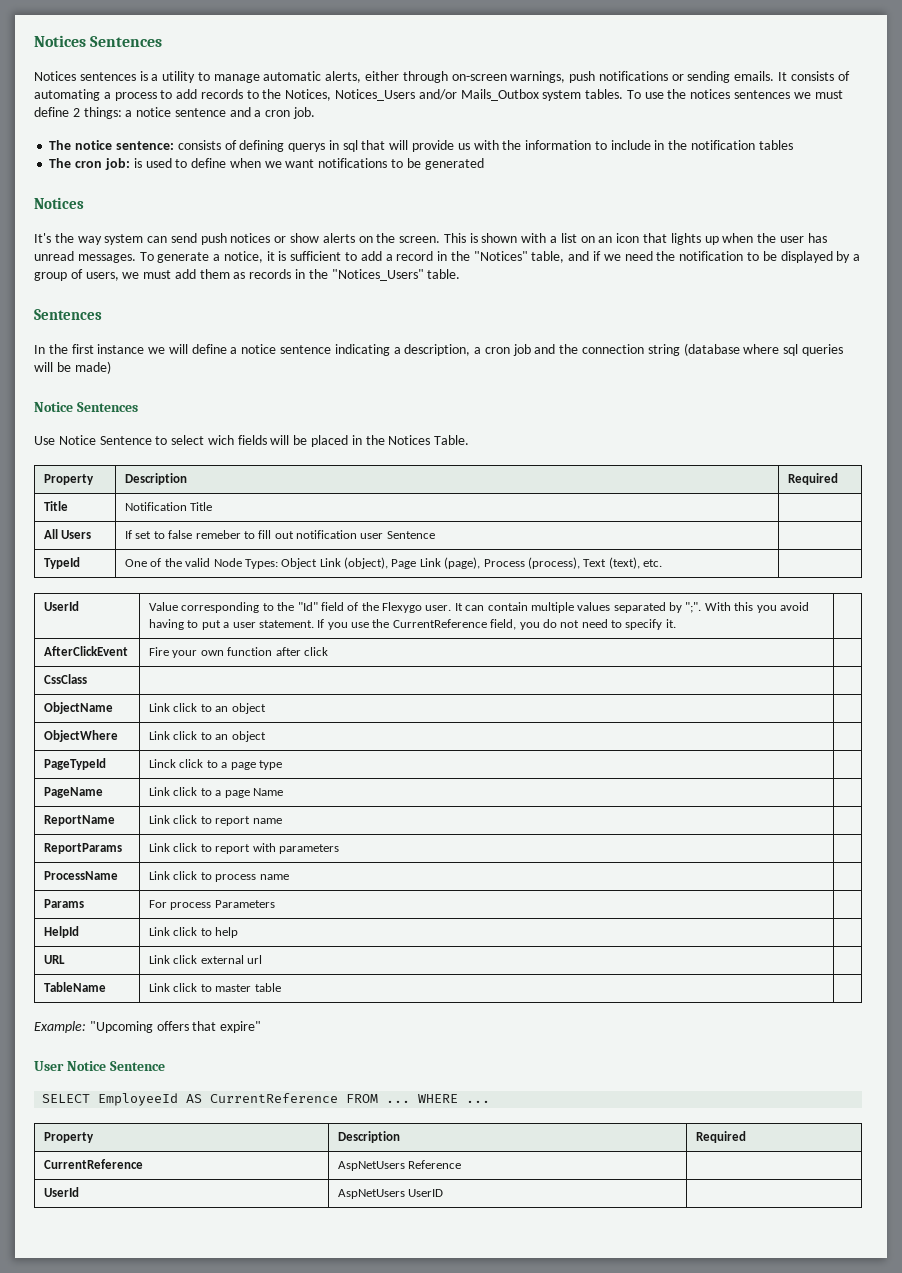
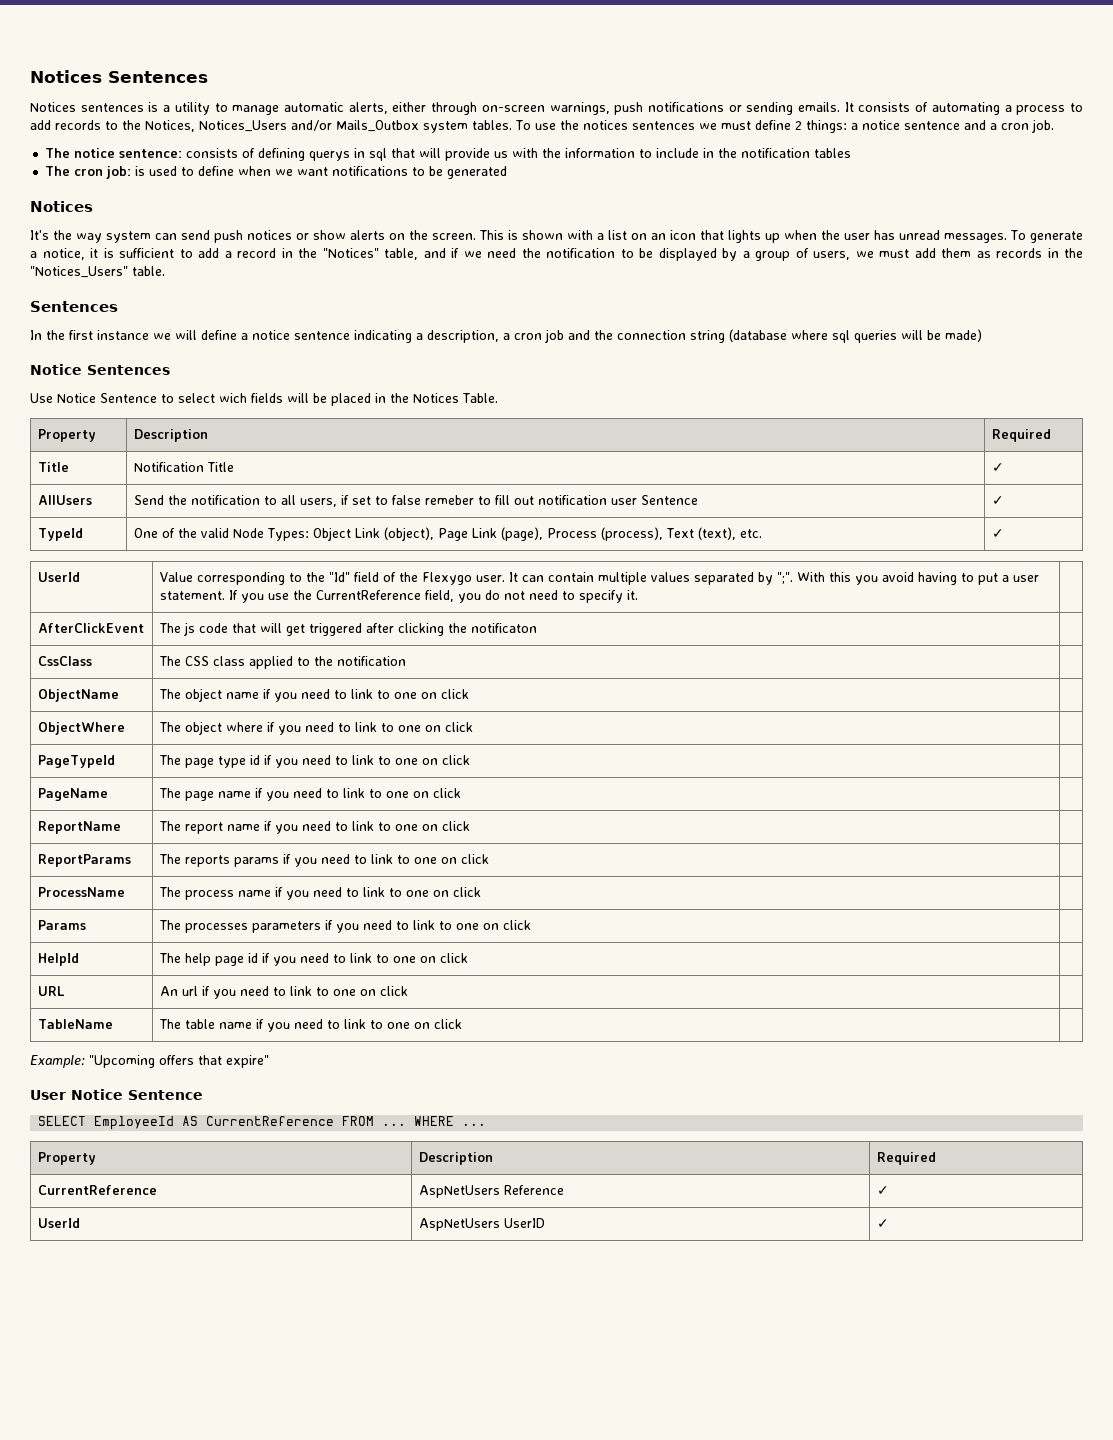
[44,529,92,539] [125,530,133,539] // All Users | If -> [991,463,1004,472] [37,495,92,505] [133,495,349,507] ✓ // AllUsers | Send the notification to all users, if
(435, 535) none -> [991,496,1004,505] ✓
(663, 563) none -> [991,529,1004,538] ✓
[149,647,328,658] [44,674,88,684] [44,702,114,714] [149,703,266,714] [44,730,119,742] [149,731,266,742] [44,758,107,770] [149,759,282,770] [44,787,104,798] [149,787,283,798] [44,815,116,826] [149,815,282,826] [44,843,123,854] [149,843,339,854] [44,871,119,880] [149,871,289,882] [44,899,85,908] [149,900,275,910] [44,926,80,938] [149,927,239,938] Fire your own function after click | // CssClass | | // ObjectName | Link click to an object | // ObjectWhere | Link click to an object | // PageTypeId | Linck click to a page type | // PageName | Link click to a page Name | // ReportName | Link click to report name | // ReportParams | Link click to report with parameters | // ProcessName | Link click to process name | // Params | For process Parameters | // HelpId | Link click to help -> [158,622,537,636] [37,656,92,666] [158,656,406,669] [37,689,119,702] [158,688,469,702] [37,722,125,735] [158,721,473,735] [37,755,115,768] [158,755,470,768] [37,788,108,801] [158,788,461,801] [37,821,121,834] [158,821,470,834] [37,854,131,867] [158,854,489,867] [37,887,125,897] [158,887,481,900] [37,920,86,930] [158,920,531,933] [37,953,79,966] [158,953,468,966] The js code that will get triggered after clicking the notificaton | // CssClass | The CSS class applied to the notification | // ObjectName | The object name if you need to link to one on click | // ObjectWhere | The object where if you need to link to one on click | // PageTypeId | The page type id if you need to link to one on click | // PageName | The page name if you need to link to one on click | // ReportName | The report name if you need to link to one on click | // ReportParams | The reports params if you need to link to one on click | // ProcessName | The process name if you need to link to one on click | // Params | The processes parameters if you need to link to one on click | // HelpId | The help page id if you need to link to one on click
[149,955,263,964] Link click external url -> [159,986,408,999] An url if you need to link to one on click
[149,983,281,992] Link click to master table -> [158,1019,462,1032] The table name if you need to link to one on click
(462, 1164) none -> [876,1186,889,1195] ✓
(444, 1193) none -> [876,1219,889,1228] ✓

